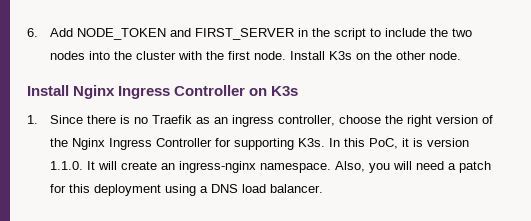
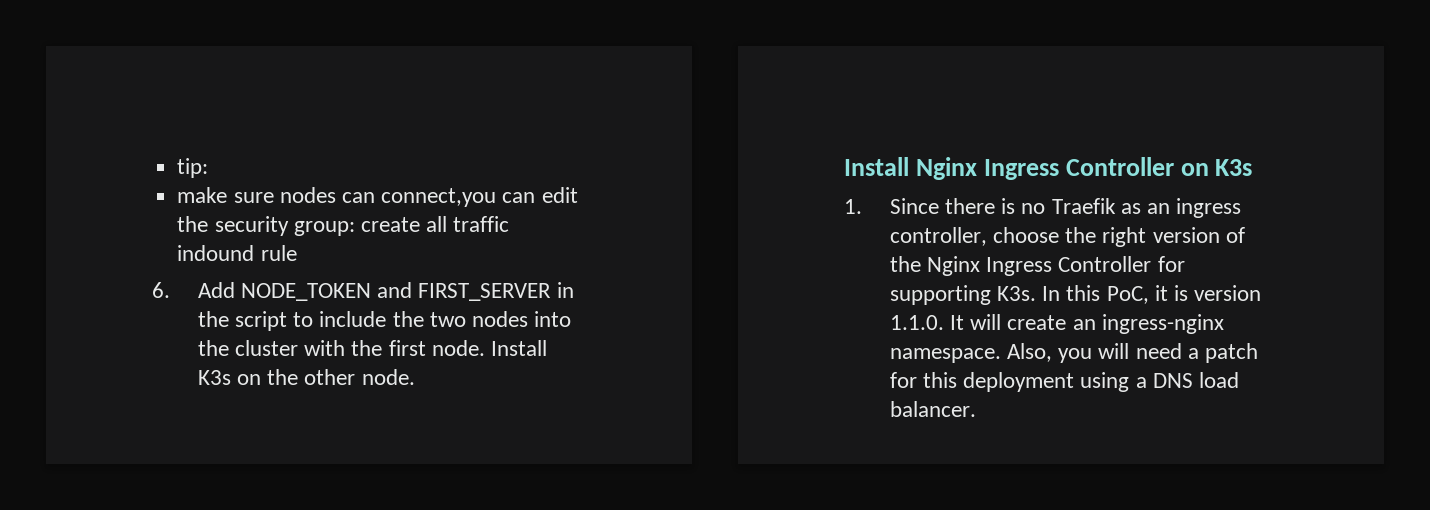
(27, 32) none -> [177,158,209,178] [177,187,578,207] [177,216,510,236] [177,245,297,261] tip: // make sure nodes can connect,you can edit the security group: create all traffic indound rule //

